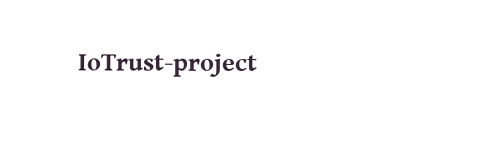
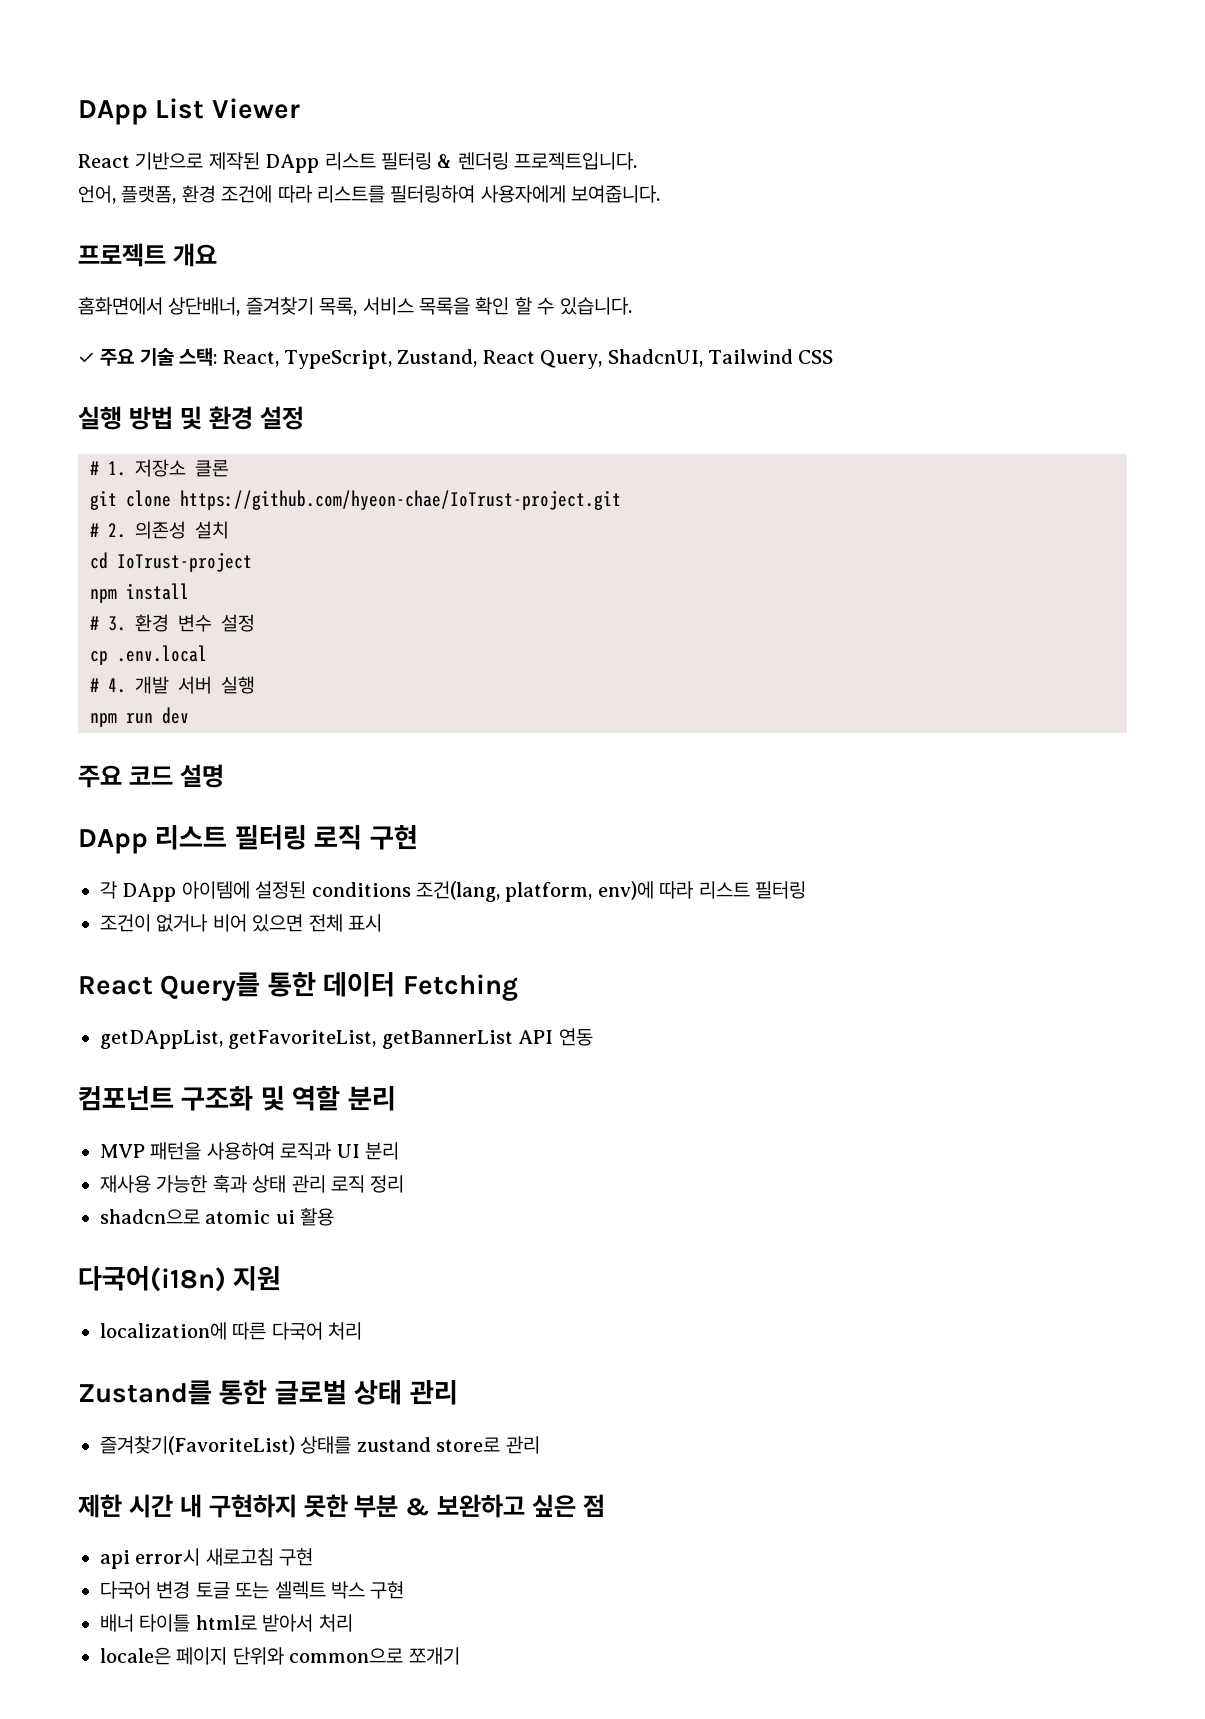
[77,53,258,78] IoTrust-project -> [78,98,300,125] [78,152,638,173] [78,185,661,204] [78,243,217,267] [78,296,632,316] [78,348,834,369] [78,406,304,430] [90,459,229,477] [90,490,621,510] [90,521,229,539] [90,552,252,572] [90,583,189,603] [90,614,255,632] [90,645,207,665] [90,676,255,694] [90,707,189,727] [78,764,224,788] [78,825,418,854] [100,881,806,902] [100,914,382,932] [78,972,518,1001] [100,1028,593,1049] [78,1085,396,1111] [100,1142,399,1160] [100,1174,405,1193] [100,1208,335,1226] [78,1266,282,1292] [100,1322,363,1340] [78,1380,458,1405] [100,1436,540,1455] [78,1494,605,1518] [100,1548,314,1569] [100,1581,405,1599] [100,1614,353,1632] [100,1647,460,1665] DApp List Viewer // React 기반으로 제작된 DApp 리스트 필터링 & 렌더링 프로젝트입니다. // 언어, 플랫폼, 환경 조건에 따라 리스트를 필터링하여 사용자에게 보여줍니다. // 프로젝트 개요 // 홈화면에서 상단배너, 즐겨찾기 목록, 서비스 목록을 확인 할 수 있습니다. // ✓ 주요 기술 스택: React, TypeScript, Zustand, React Query, ShadcnUI, Tailwind CSS // 실행 방법 및 환경 설정 // # 1. 저장소 클론 // git clone https://github.com/hyeon-chae/IoTrust-project.git // # 2. 의존성 설치 // cd IoTrust-project // npm install // # 3. 환경 변수 설정 // cp .env.local // # 4. 개발 서버 실행 // npm run dev // 주요 코드 설명 // DApp 리스트 필터링 로직 구현 // 각 DApp 아이템에 설정된 conditions 조건(lang, platform, env)에 따라 리스트 필터링 // 조건이 없거나 비어 있으면 전체 표시 // React Query를 통한 데이터 Fetching // getDAppList, getFavoriteList, getBannerList API 연동 // 컴포넌트 구조화 및 역할 분리 // MVP 패턴을 사용하여 로직과 UI 분리 // 재사용 가능한 훅과 상태 관리 로직 정리 // shadcn으로 atomic ui 활용 // 다국어(i18n) 지원 // localization에 따른 다국어 처리 // Zustand를 통한 글로벌 상태 관리 // 즐겨찾기(FavoriteList) 상태를 zustand store로 관리 // 제한 시간 내 구현하지 못한 부분 & 보완하고 싶은 점 // api error시 새로고침 구현 // 다국어 변경 토글 또는 셀렉트 박스 구현 // 배너 타이틀 html로 받아서 처리 // locale은 페이지 단위와 common으로 쪼개기

